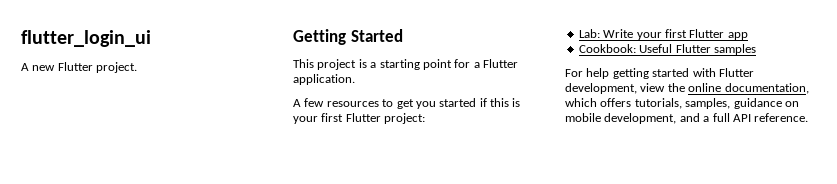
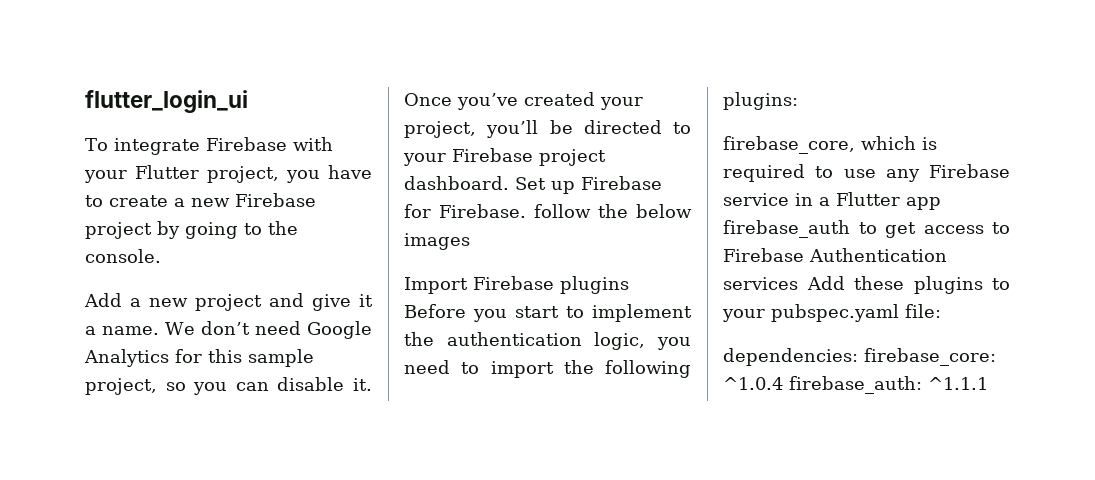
[21,62,138,73] [293,29,403,45] [293,59,518,70] [293,74,355,85] [293,98,521,109] [293,113,426,124] [578,29,748,40] [578,44,756,55] [565,68,754,79] [565,83,809,94] [565,98,799,109] [565,113,809,124] A new Flutter project. // Getting Started // This project is a starting point for a Flutter application. // A few resources to get you started if this is your first Flutter project: // Lab: Write your first Flutter app // Cookbook: Useful Flutter samples // For help getting started with Flutter development, view the online documentation, which offers tutorials, samples, guidance on mobile development, and a full API reference. -> [85,137,333,155] [84,165,372,183] [85,193,316,207] [85,221,298,239] [85,249,161,263] [84,293,373,311] [85,321,372,339] [84,349,314,367] [85,377,372,395] [404,92,643,110] [404,120,691,138] [403,148,606,166] [404,176,662,194] [404,204,692,218] [404,233,470,250] [404,276,629,294] [404,304,692,322] [404,332,691,350] [404,360,691,378] [723,92,798,110] [723,136,937,154] [723,164,1010,182] [723,192,941,210] [723,220,1010,238] [723,248,947,262] [723,276,1010,294] [722,304,941,322] [723,348,996,366] [723,376,988,394] To integrate Firebase with your Flutter project, you have to create a new Firebase project by going to the console. // Add a new project and give it a name. We don’t need Google Analytics for this sample project, so you can disable it. Once you’ve created your project, you’ll be directed to your Firebase project dashboard. Set up Firebase for Firebase. follow the below images // Import Firebase plugins Before you start to implement the authentication logic, you need to import the following plugins: // firebase_core, which is required to use any Firebase service in a Flutter app firebase_auth to get access to Firebase Authentication services Add these plugins to your pubspec.yaml file: // dependencies: firebase_core: ^1.0.4 firebase_auth: ^1.1.1

